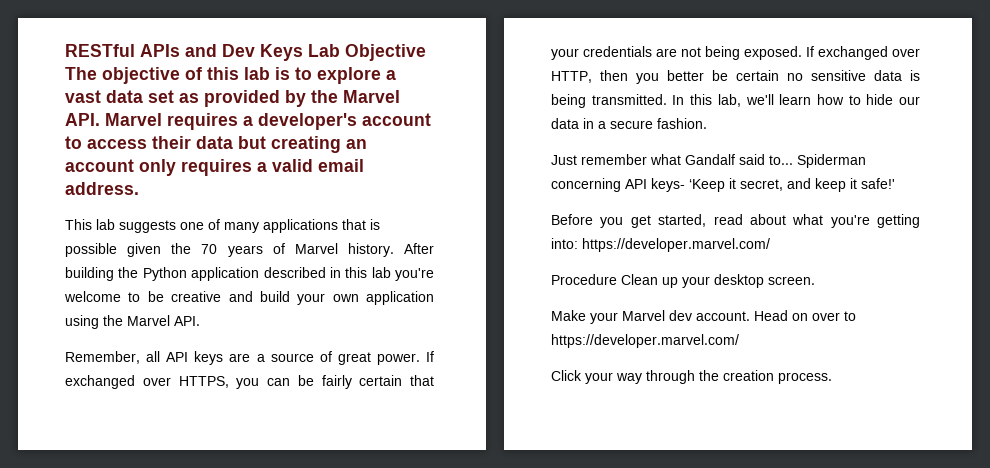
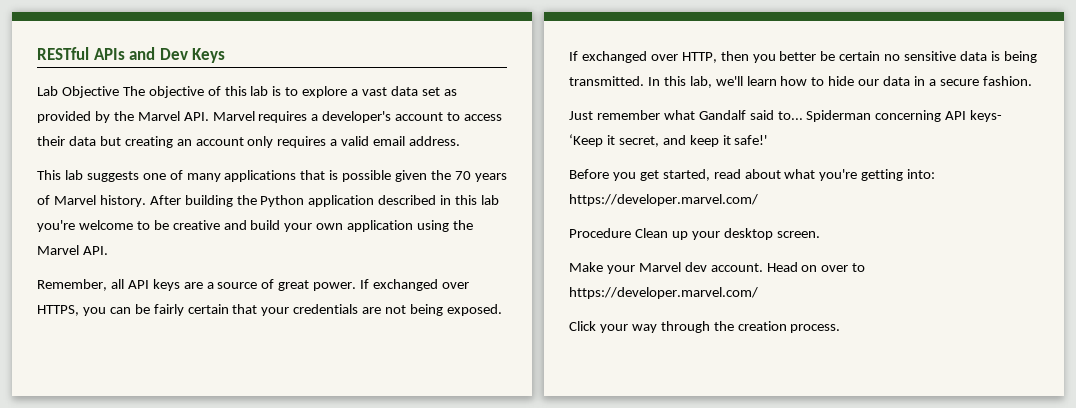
(303, 52) none -> (226, 55) //

